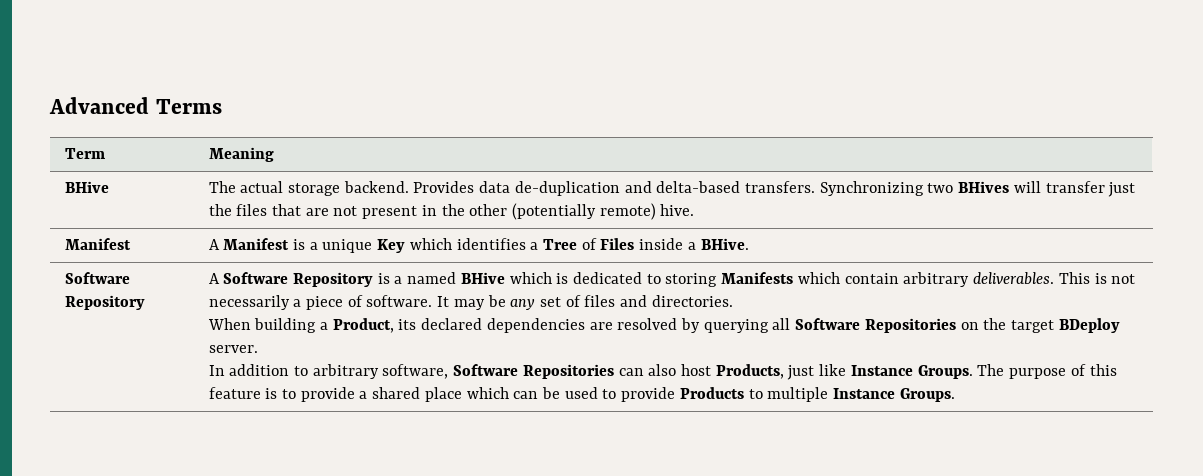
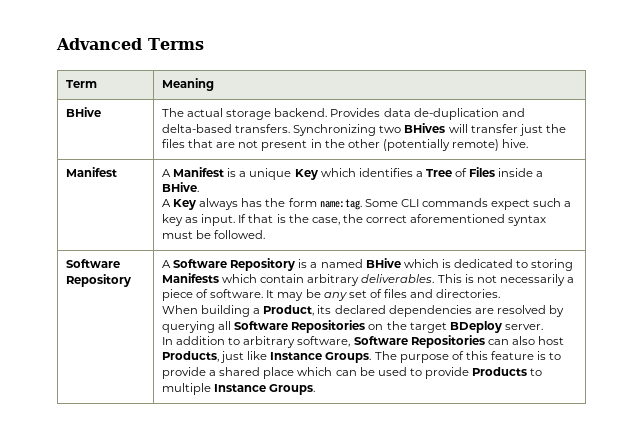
(749, 244) none -> [162,198,572,210] [162,214,547,226] [162,230,266,239] // A Key always has the form name:tag. Some CLI commands expect such a key as input. If that is the case, the correct aforementioned syntax must be followed.

